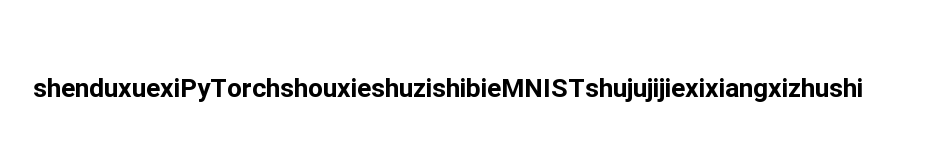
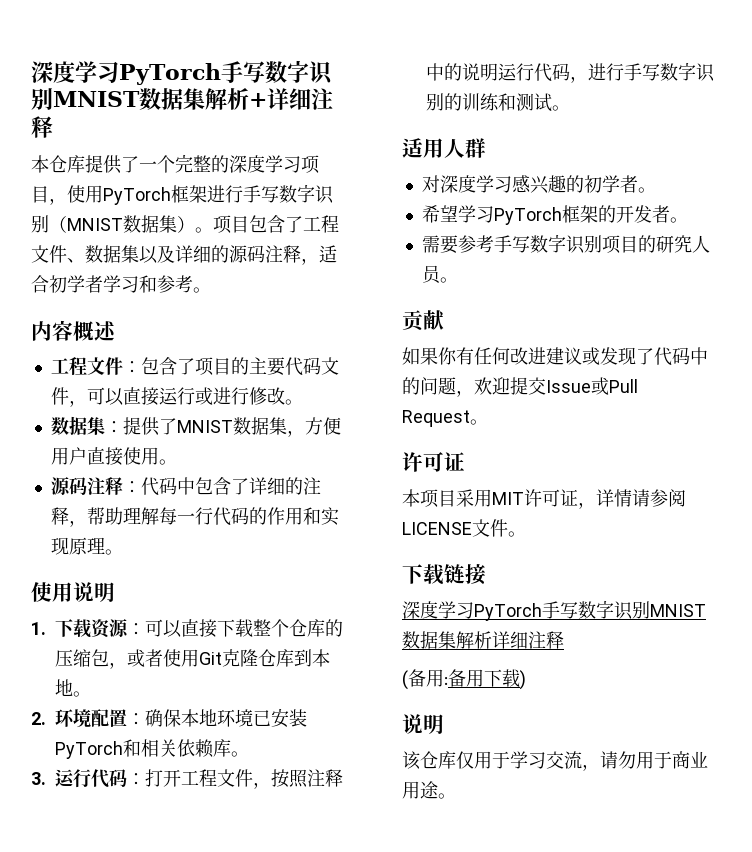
[33,78,863,102] shenduxuexiPyTorchshouxieshuzishibieMNISTshujujijiexixiangxizhushi -> [31,60,333,85] [31,88,333,110] [31,116,53,138] [31,154,320,174] [31,184,334,205] [31,215,339,234] [31,245,337,265] [31,275,211,293] [31,320,116,341] [50,357,339,376] [50,387,303,407] [50,416,341,437] [50,447,177,466] [50,477,321,496] [50,507,339,527] [50,537,123,555] [31,582,115,602] [31,619,343,638] [55,649,330,669] [55,679,91,697] [31,708,307,728] [55,739,249,759] [31,769,343,789] [426,62,715,83] [426,93,570,112] [402,138,486,158] [421,175,656,194] [421,205,688,225] [421,234,710,254] [421,265,458,284] [402,310,445,332] [402,347,708,366] [402,377,638,397] [402,410,488,427] [402,452,465,472] [402,489,686,509] [402,519,526,537] [402,564,486,585] [402,600,706,621] [402,631,564,649] [402,669,526,690] [402,714,444,734] [402,751,708,771] [402,781,456,799] 深度学习PyTorch手写数字识别MNIST数据集解析+详细注释 // 本仓库提供了一个完整的深度学习项目，使用PyTorch框架进行手写数字识别（MNIST数据集）。项目包含了工程文件、数据集以及详细的源码注释，适合初学者学习和参考。 // 内容概述 // 工程文件：包含了项目的主要代码文件，可以直接运行或进行修改。 // 数据集：提供了MNIST数据集，方便用户直接使用。 // 源码注释：代码中包含了详细的注释，帮助理解每一行代码的作用和实现原理。 // 使用说明 // 1.下载资源：可以直接下载整个仓库的压缩包，或者使用Git克隆仓库到本地。 // 2.环境配置：确保本地环境已安装PyTorch和相关依赖库。 // 3.运行代码：打开工程文件，按照注释中的说明运行代码，进行手写数字识别的训练和测试。 // 适用人群 // 对深度学习感兴趣的初学者。 // 希望学习PyTorch框架的开发者。 // 需要参考手写数字识别项目的研究人员。 // 贡献 // 如果你有任何改进建议或发现了代码中的问题，欢迎提交Issue或Pull Request。 // 许可证 // 本项目采用MIT许可证，详情请参阅LICENSE文件。 // 下载链接 // 深度学习PyTorch手写数字识别MNIST数据集解析详细注释 // (备用:备用下载) // 说明 // 该仓库仅用于学习交流，请勿用于商业用途。

